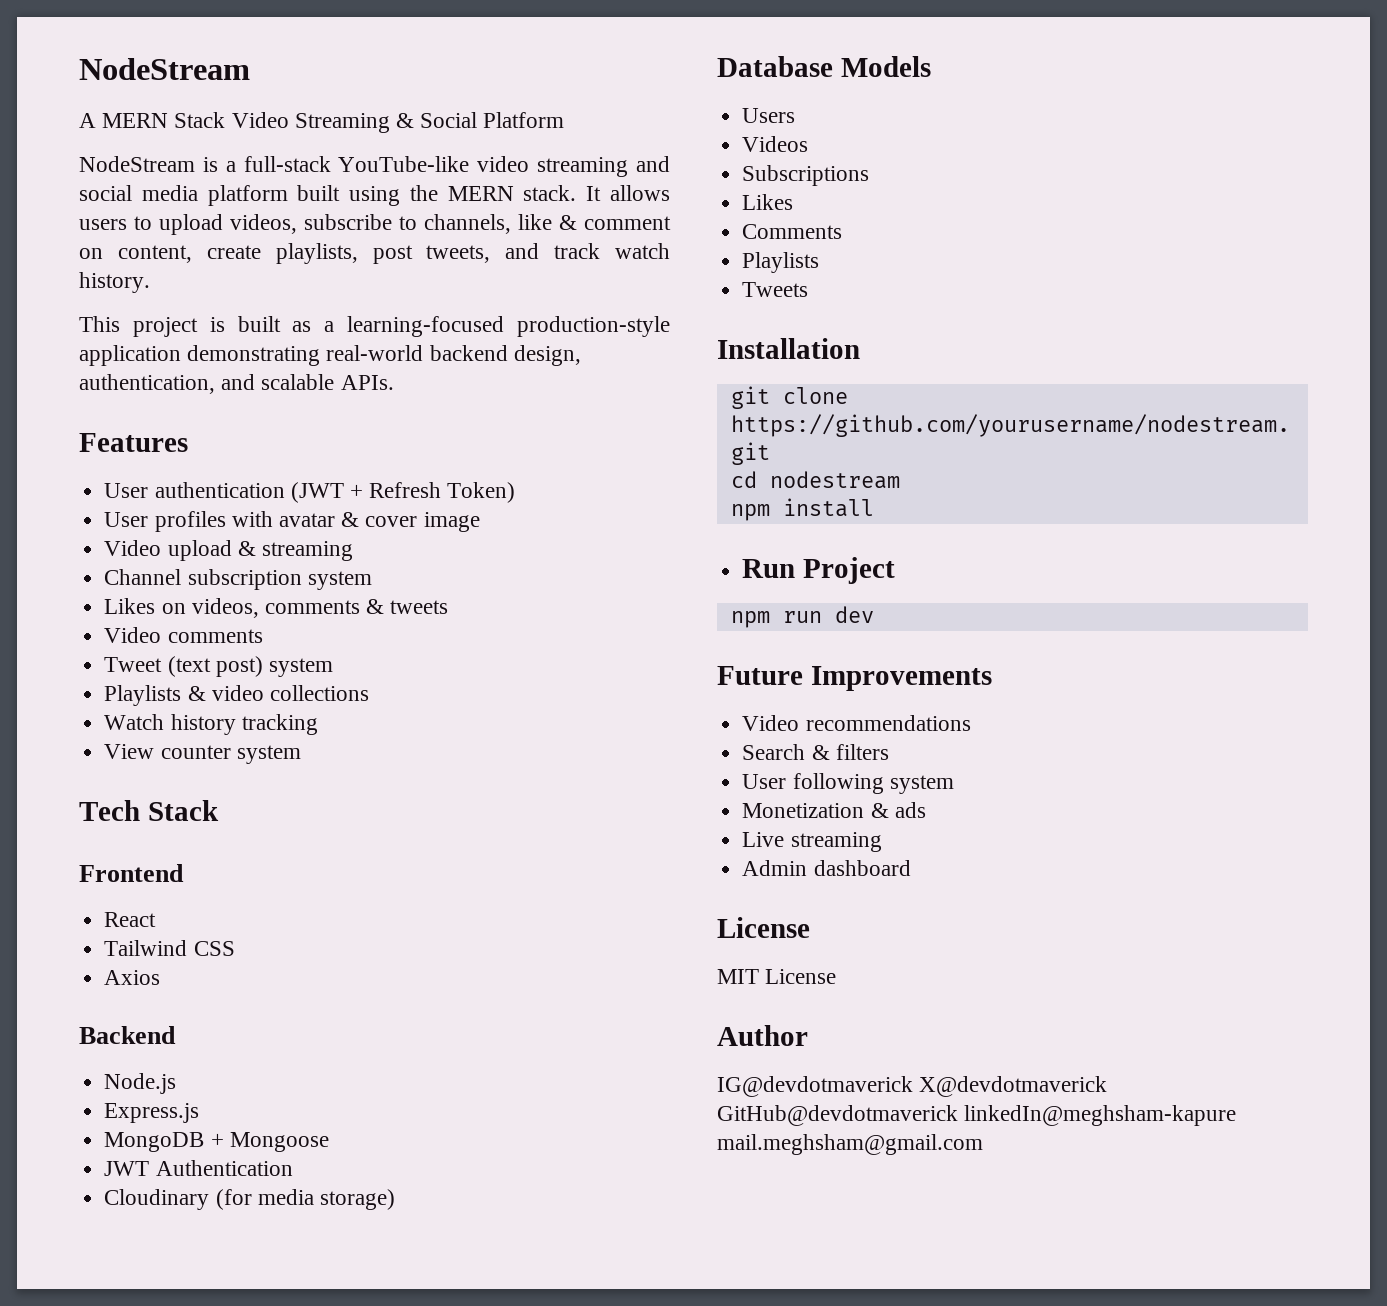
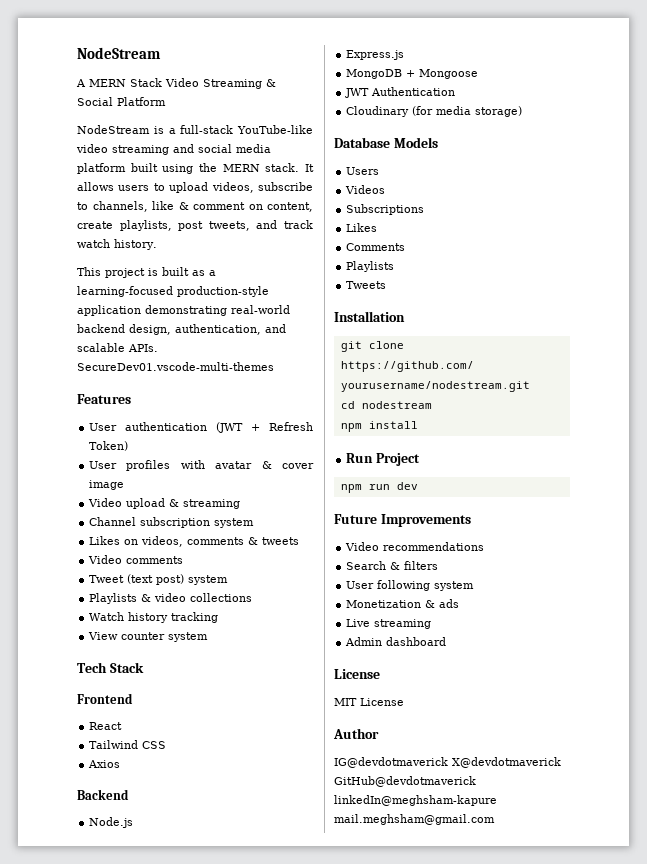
(394, 382) none -> [77,362,274,371] SecureDev01.vscode-multi-themes

